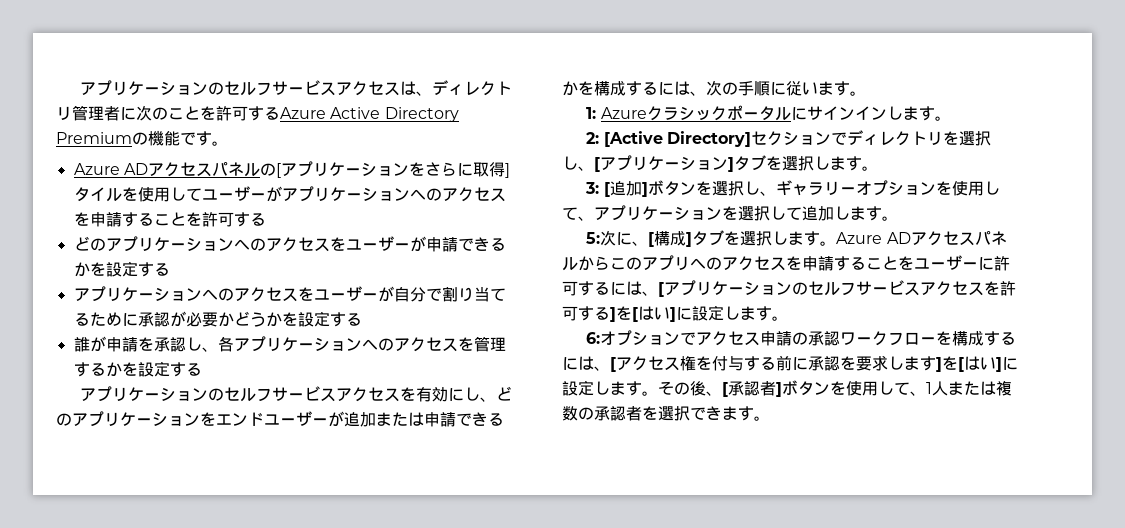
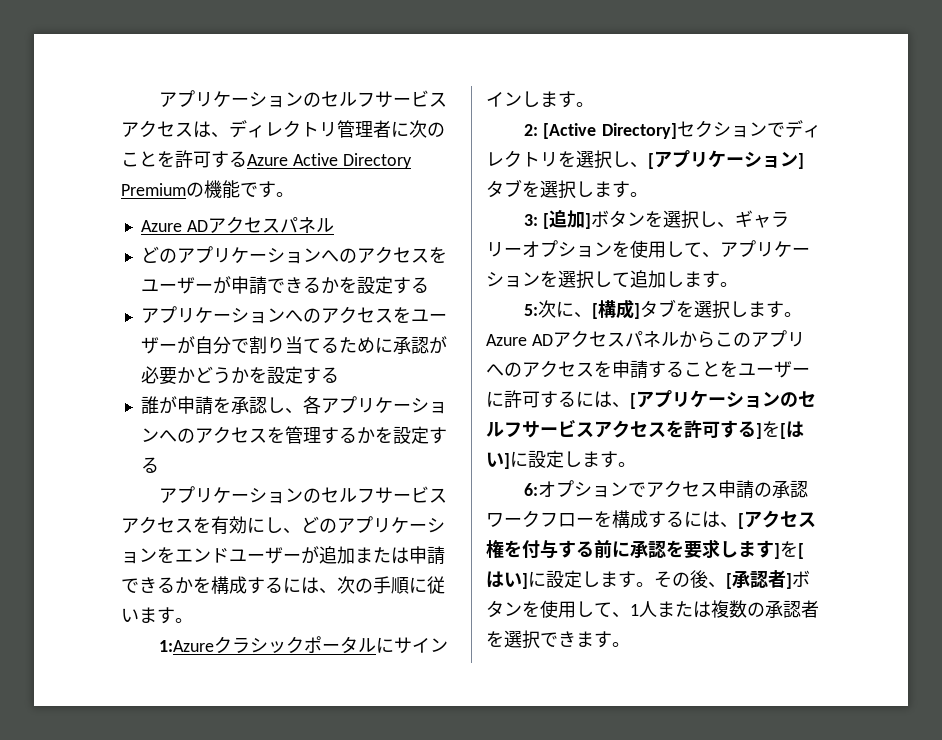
[259,161,510,178] [73,186,506,202] [73,212,266,227] の[アプリケーションをさらに取得]タイルを使用してユーザーがアプリケーションへのアクセスを申請することを許可する -> (334, 225) none
[586,107,647,119] 1: Azure -> [158,640,214,652] 1:Azure

